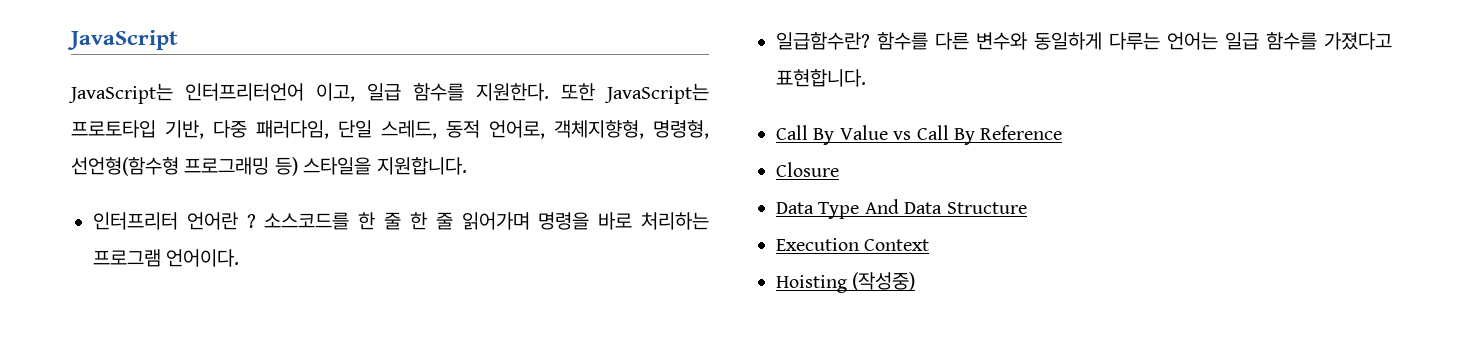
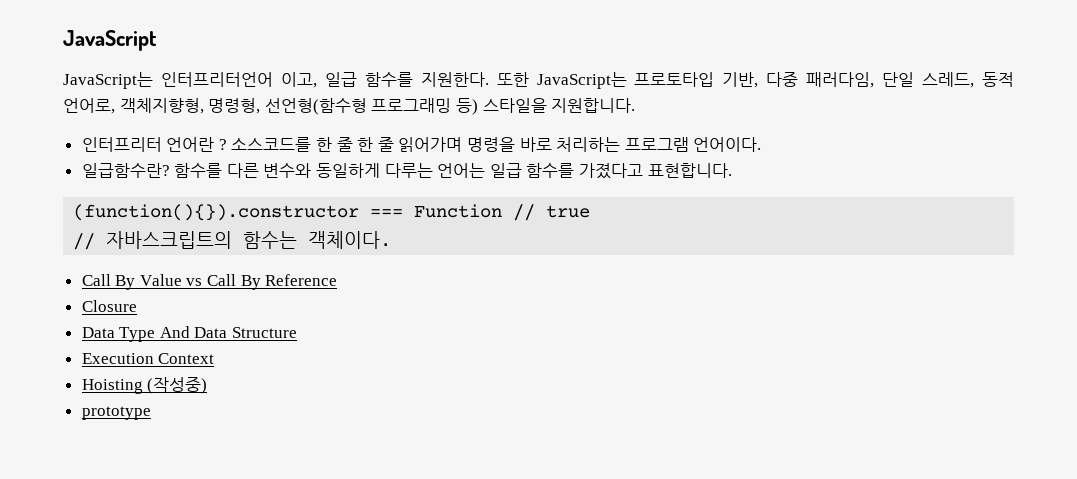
(866, 78) none -> [73,204,591,221] [73,231,392,250] // (function(){}).constructor === Function // true // // 자바스크립트의 함수는 객체이다.
(916, 281) none -> [81,406,151,420] // prototype

